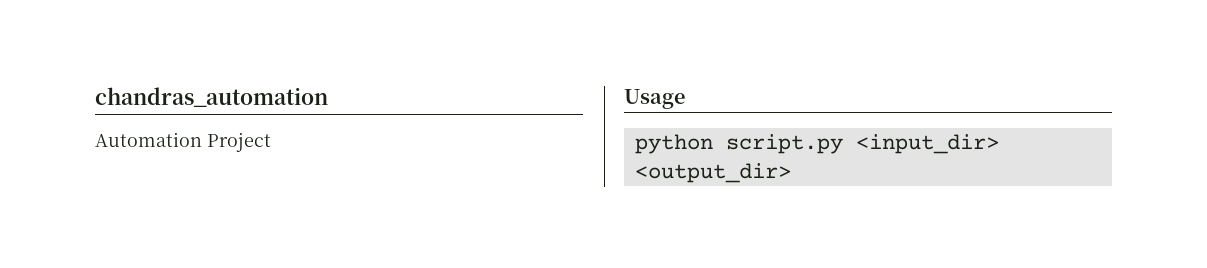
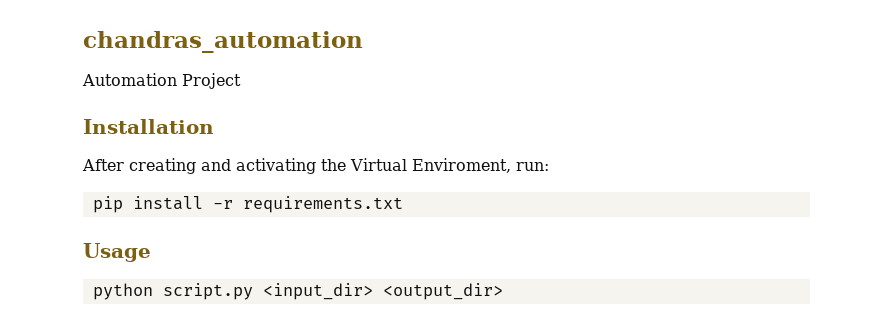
(271, 142) none -> [83,119,214,134] [82,158,549,174] [92,196,403,213] // Installation // After creating and activating the Virtual Enviroment, run: // pip install -r requirements.txt

